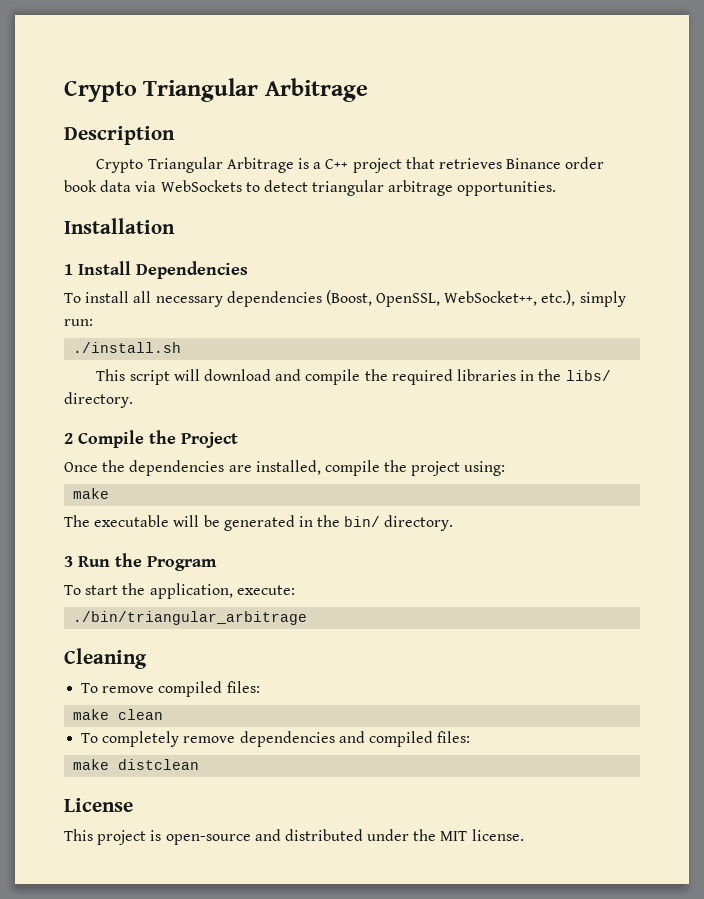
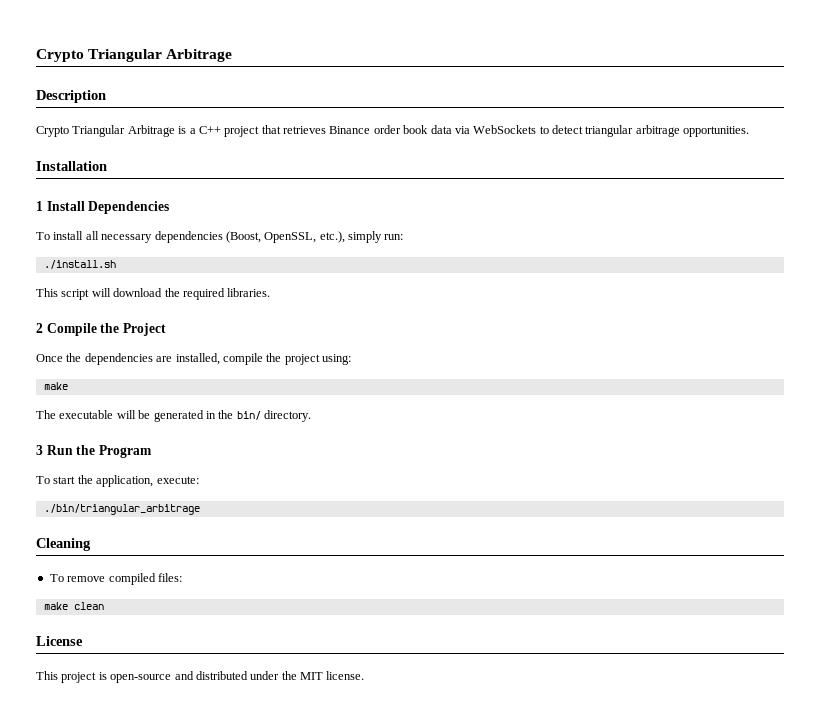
[444,291,538,306] WebSocket++, -> (317, 237) none
[275,369,611,385] [64,392,133,408] and compile the required libraries in the libs/ directory. -> [164,288,271,300] the required libraries.
[81,731,471,747] [73,759,200,770] // To completely remove dependencies and compiled files: // make distclean -> (104, 606) none

